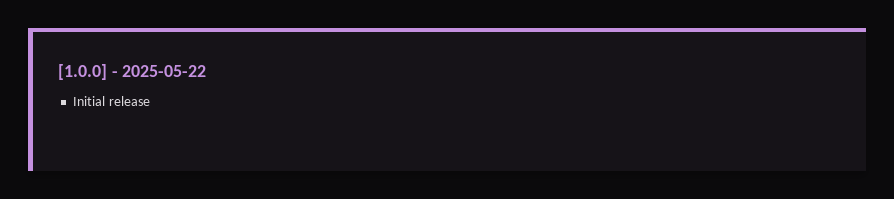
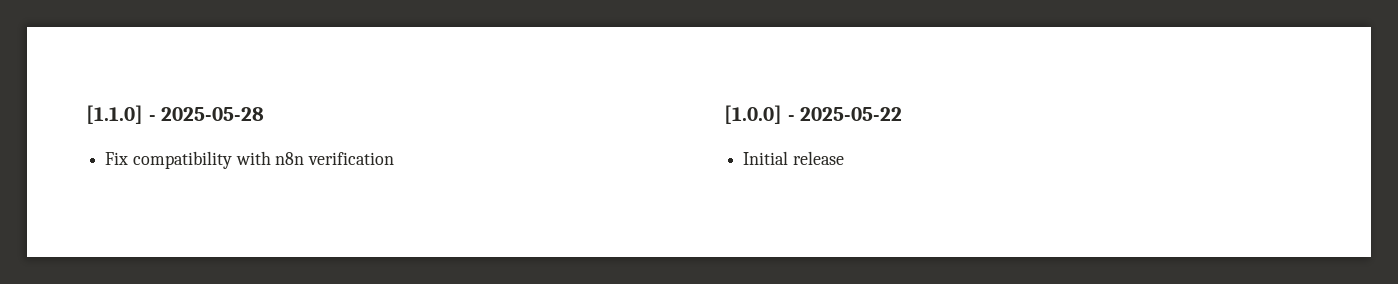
(58, 72) none -> [86,105,265,124] [105,151,395,169] [1.1.0] - 2025-05-28 // Fix compatibility with n8n verification //

